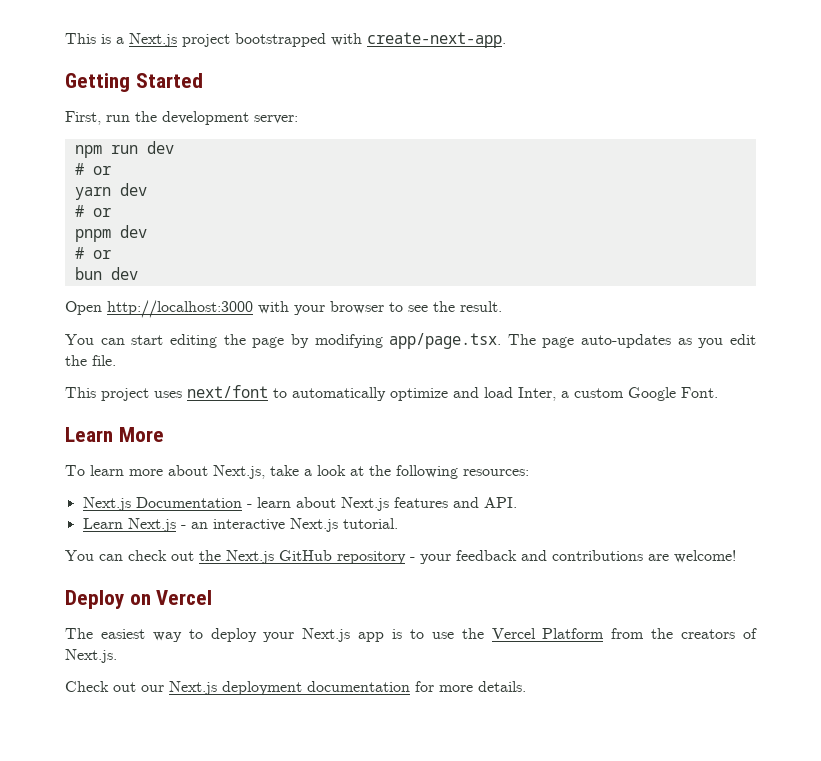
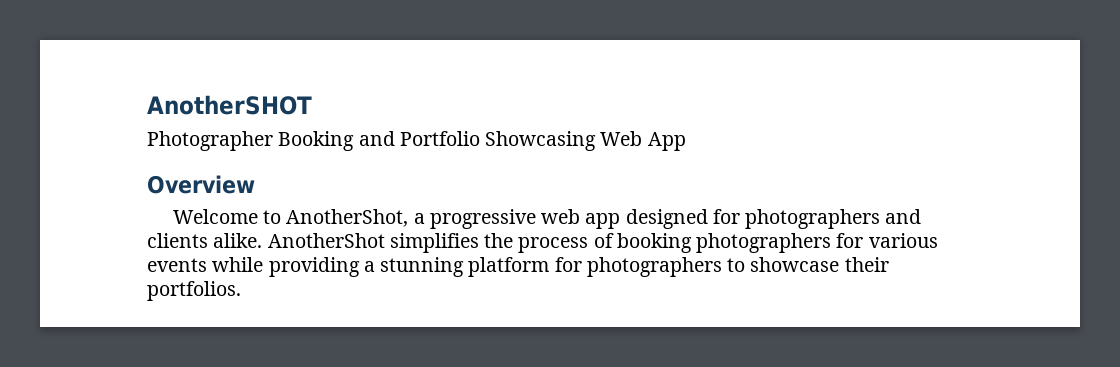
[65,32,506,48] [65,73,203,92] [65,111,298,125] [74,141,174,158] [74,163,111,175] [74,183,147,200] [74,205,111,217] [74,225,147,242] [74,247,111,259] [74,267,138,280] [65,300,502,318] [65,333,756,349] [65,355,116,366] [65,385,718,401] [65,427,164,442] [65,465,529,479] [82,497,517,511] [82,518,398,532] [65,550,736,564] [65,590,213,609] [65,628,757,642] [65,649,117,663] [65,681,526,695] This is a Next.js project bootstrapped with create-next-app. // Getting Started // First, run the development server: // npm run dev // # or // yarn dev // # or // pnpm dev // # or // bun dev // Open http://localhost:3000 with your browser to see the result. // You can start editing the page by modifying app/page.tsx. The page auto-updates as you edit the file. // This project uses next/font to automatically optimize and load Inter, a custom Google Font. // Learn More // To learn more about Next.js, take a look at the following resources: // Next.js Documentation - learn about Next.js features and API. // Learn Next.js - an interactive Next.js tutorial. // You can check out the Next.js GitHub repository - your feedback and contributions are welcome! // Deploy on Vercel // The easiest way to deploy your Next.js app is to use the Vercel Platform from the creators of Next.js. // Check out our Next.js deployment documentation for more details. -> [147,95,312,115] [147,131,686,151] [147,175,255,194] [172,209,922,229] [147,233,938,253] [147,257,889,277] [147,281,241,301] AnotherSHOT // Photographer Booking and Portfolio Showcasing Web App // Overview // Welcome to AnotherShot, a progressive web app designed for photographers and clients alike. AnotherShot simplifies the process of booking photographers for various events while providing a stunning platform for photographers to showcase their portfolios.

